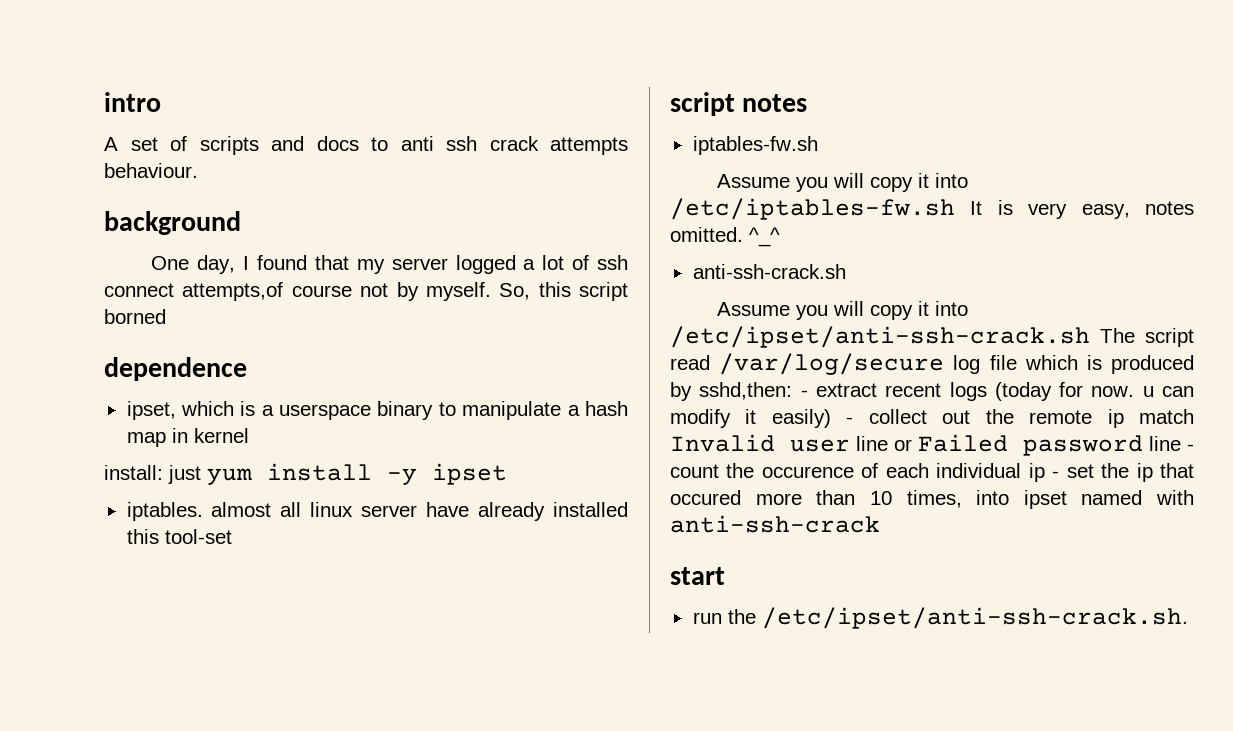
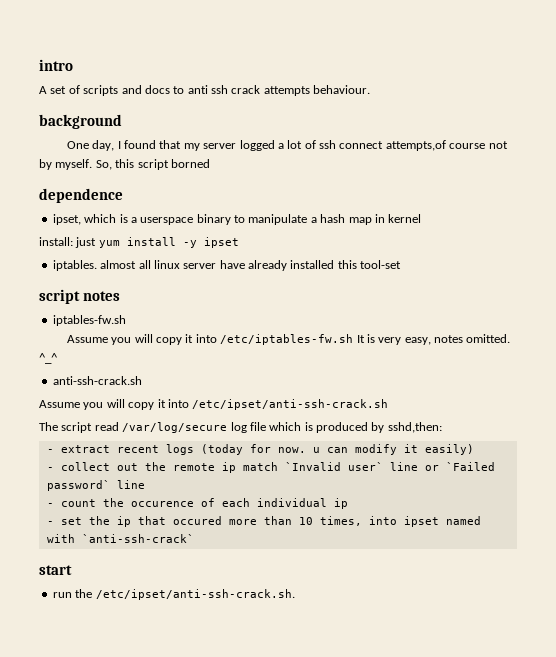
(1090, 337) none -> (389, 404) //
(793, 391) none -> (442, 427) //
(831, 418) none -> (474, 449) //
[670,434,1181,456] Invalid user line or Failed password line -> [284,462,495,471] [46,480,145,491] `Invalid user` line or `Failed password` line //
(1045, 472) none -> (348, 503) //
[670,515,880,533] anti-ssh-crack -> [81,534,194,543] `anti-ssh-crack`

